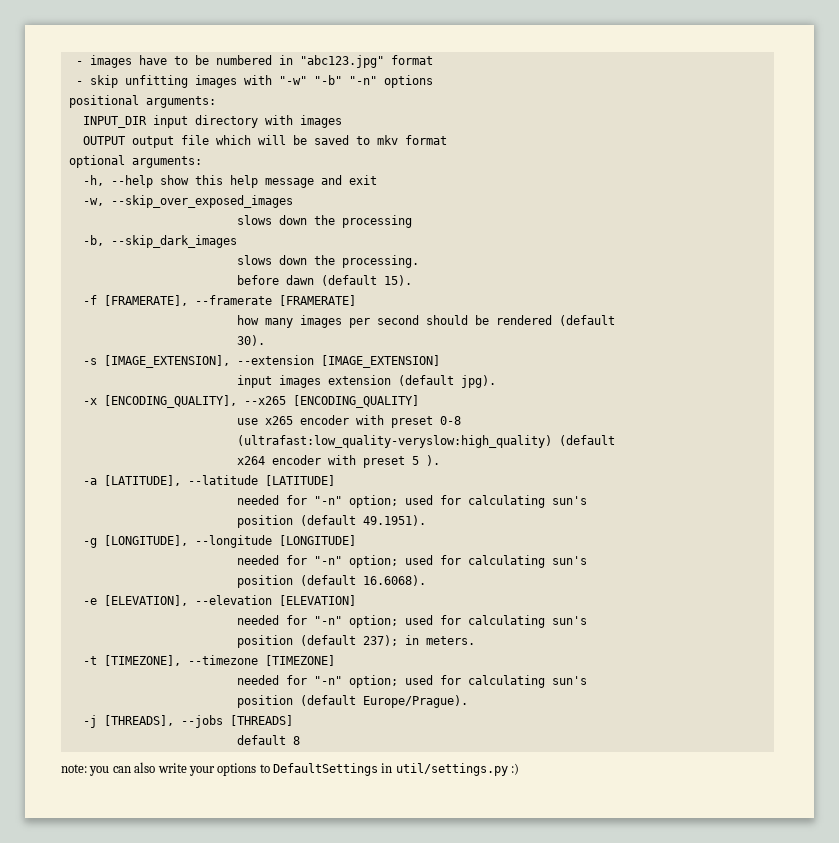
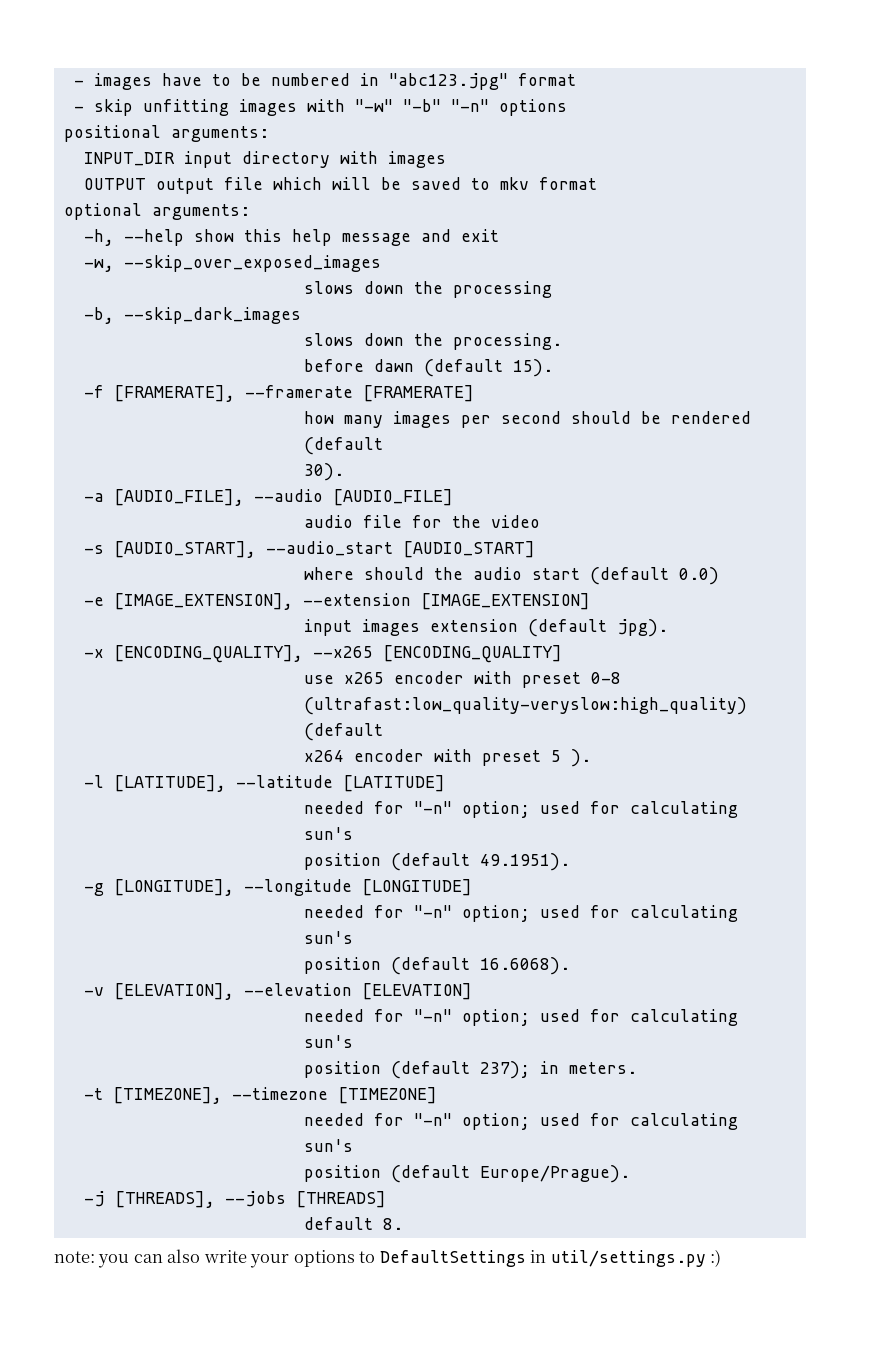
[82,358,97,365] -s -> [83,489,453,506] [303,515,540,528] [83,541,535,558] [303,567,719,585] [83,597,104,606] -a [AUDIO_FILE], --audio [AUDIO_FILE] // audio file for the video // -s [AUDIO_START], --audio_start [AUDIO_START] // where should the audio start (default 0.0) // -e
[82,478,97,485] -a -> [83,775,104,788] -l
[82,598,97,605] -e -> [83,987,104,996] -v
[292,736,300,745] 8 -> [382,1218,403,1230] 8.

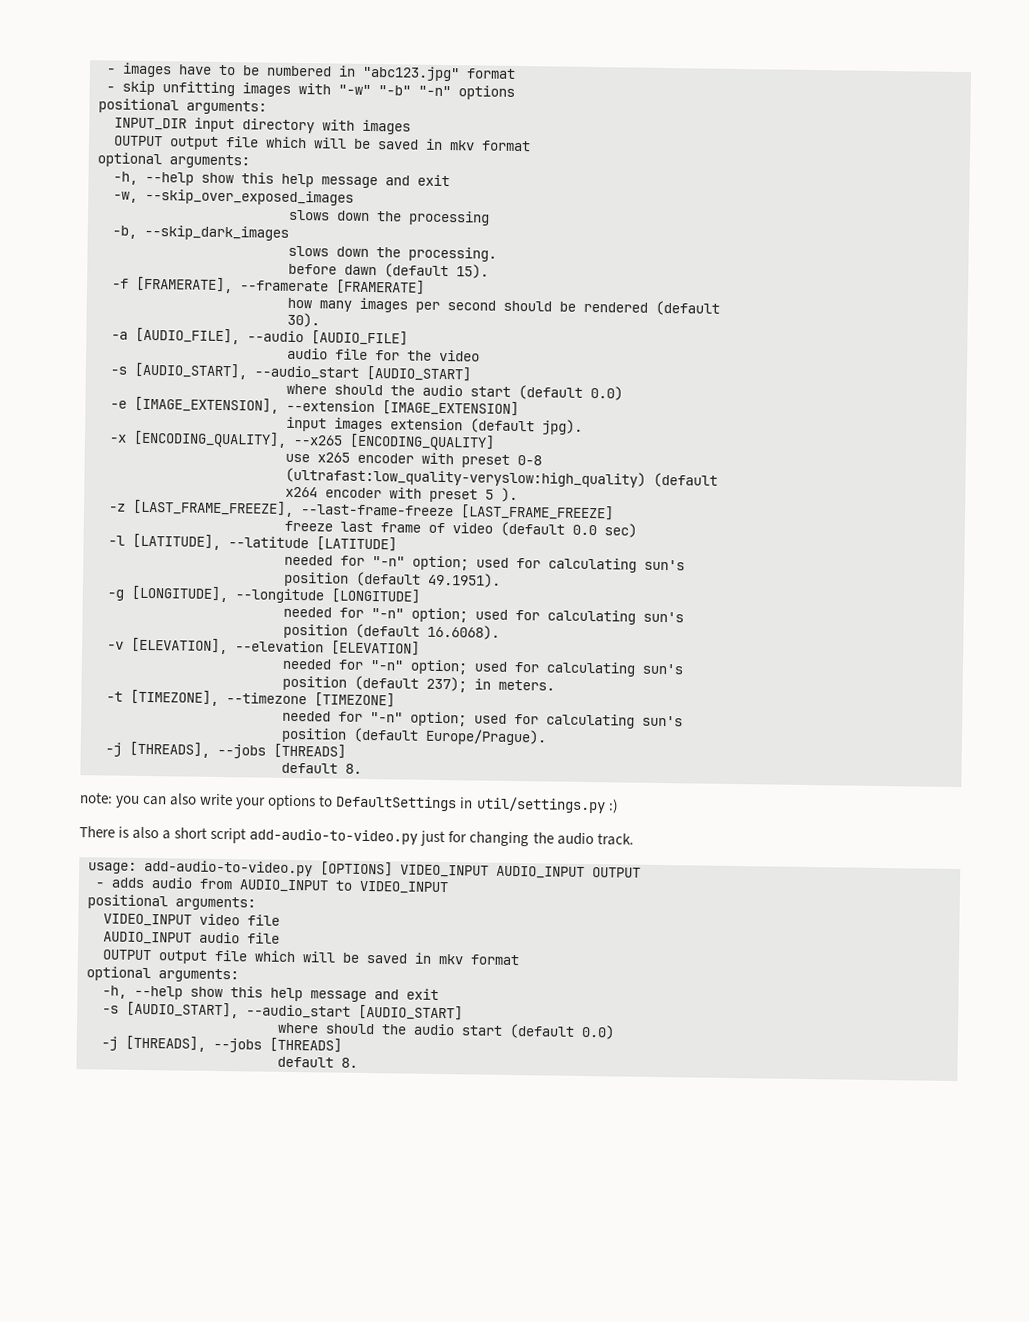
[470,178,490,190] to -> [425,138,443,150] in
(591, 758) none -> [108,499,614,521] [284,520,637,538] // -z [LAST_FRAME_FREEZE], --last-frame-freeze [LAST_FRAME_FREEZE] // freeze last frame of video (default 0.0 sec)
(722, 1258) none -> [79,826,634,847] [88,859,641,879] [95,877,448,895] [87,894,256,911] [103,913,280,927] [103,931,280,945] [102,949,519,966] [86,966,239,983] [102,985,439,1003] [102,1001,463,1021] [277,1022,615,1040] [101,1035,342,1053] [277,1056,358,1068] // There is also a short script add-audio-to-video.py just for changing the audio track. // usage: add-audio-to-video.py [OPTIONS] VIDEO_INPUT AUDIO_INPUT OUTPUT // - adds audio from AUDIO_INPUT to VIDEO_INPUT // positional arguments: // VIDEO_INPUT video file // AUDIO_INPUT audio file // OUTPUT output file which will be saved in mkv format // optional arguments: // -h, --help show this help message and exit // -s [AUDIO_START], --audio_start [AUDIO_START] // where should the audio start (default 0.0) // -j [THREADS], --jobs [THREADS] // default 8.

